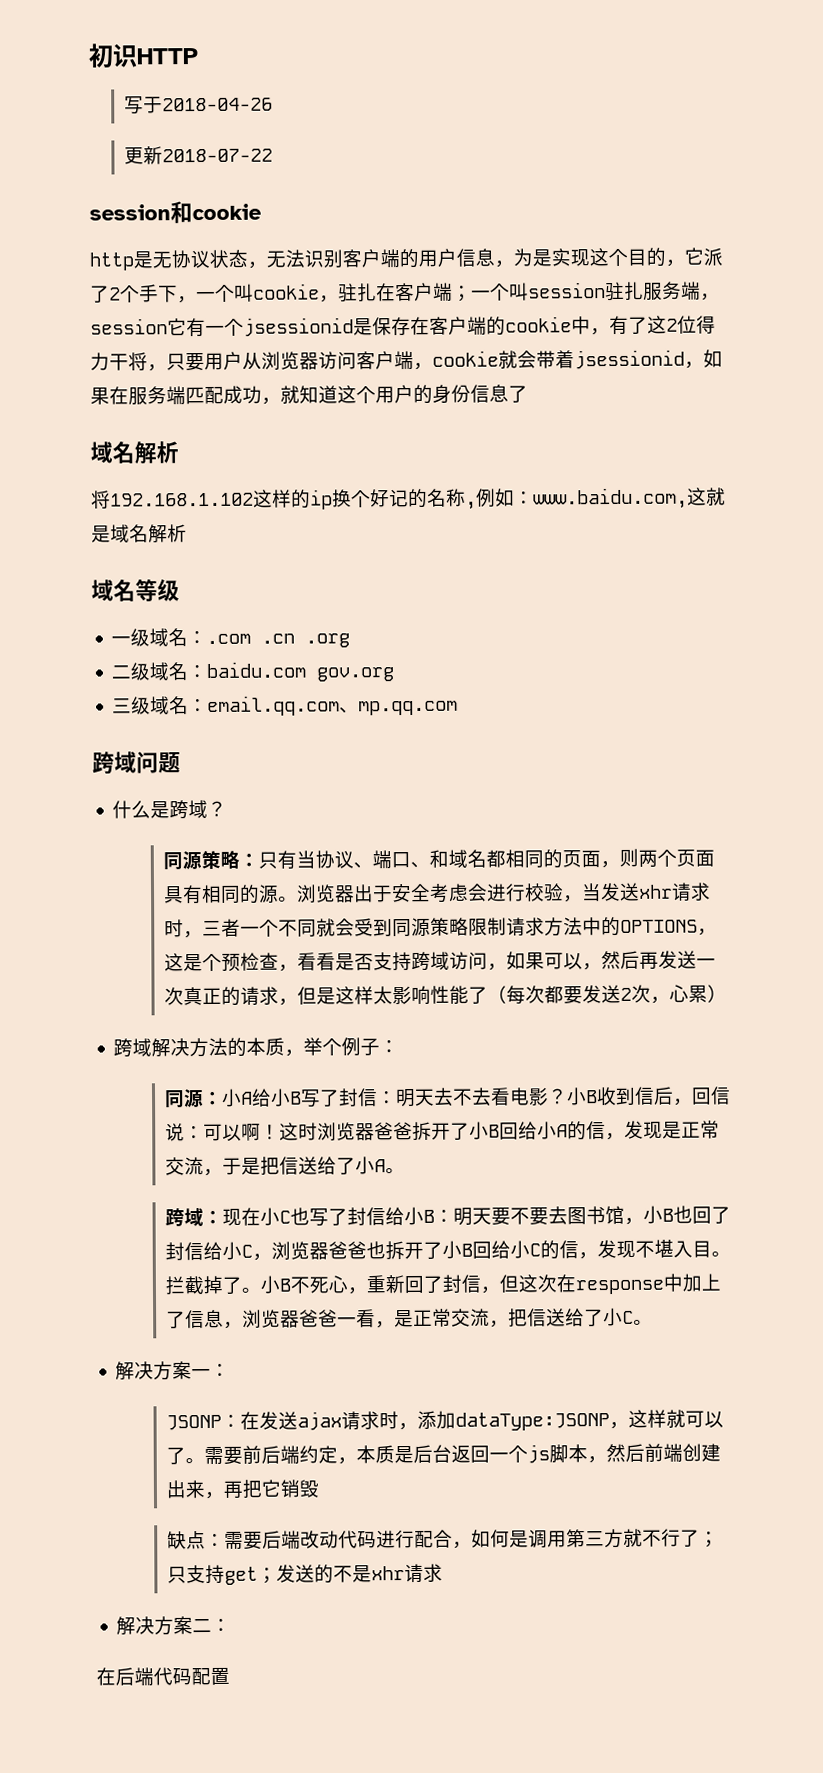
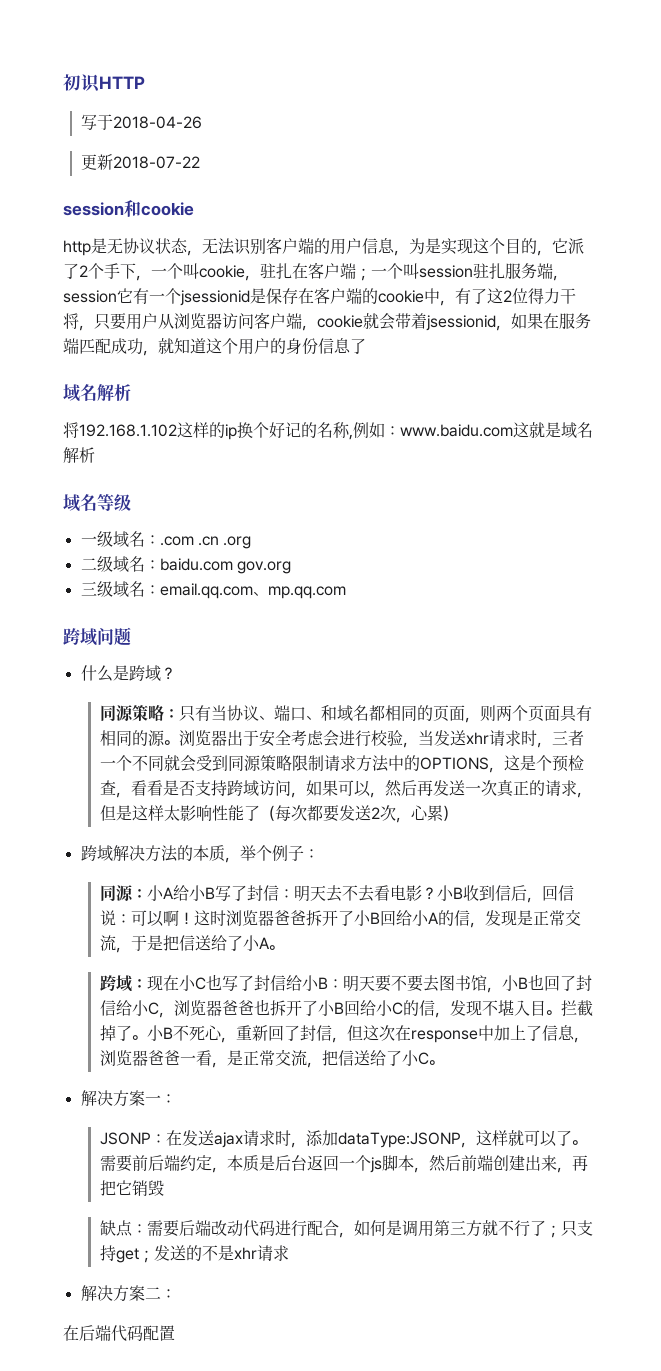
[533,487,688,510] www.baidu.com, -> [400,424,513,437] www.baidu.com

